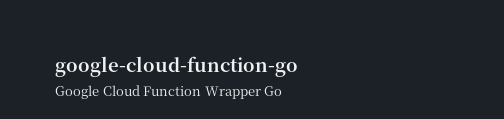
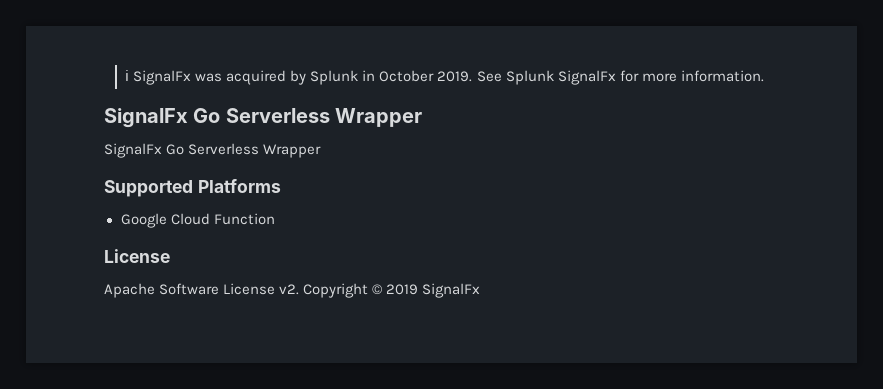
[55,56,298,77] [55,85,283,99] google-cloud-function-go // Google Cloud Function Wrapper Go -> [125,70,764,85] [104,108,423,128] [104,143,322,158] [104,179,281,197] [120,213,275,228] [104,249,170,263] [104,283,481,298] ℹ SignalFx was acquired by Splunk in October 2019. See Splunk SignalFx for more information. // SignalFx Go Serverless Wrapper // SignalFx Go Serverless Wrapper // Supported Platforms // Google Cloud Function // License // Apache Software License v2. Copyright © 2019 SignalFx

